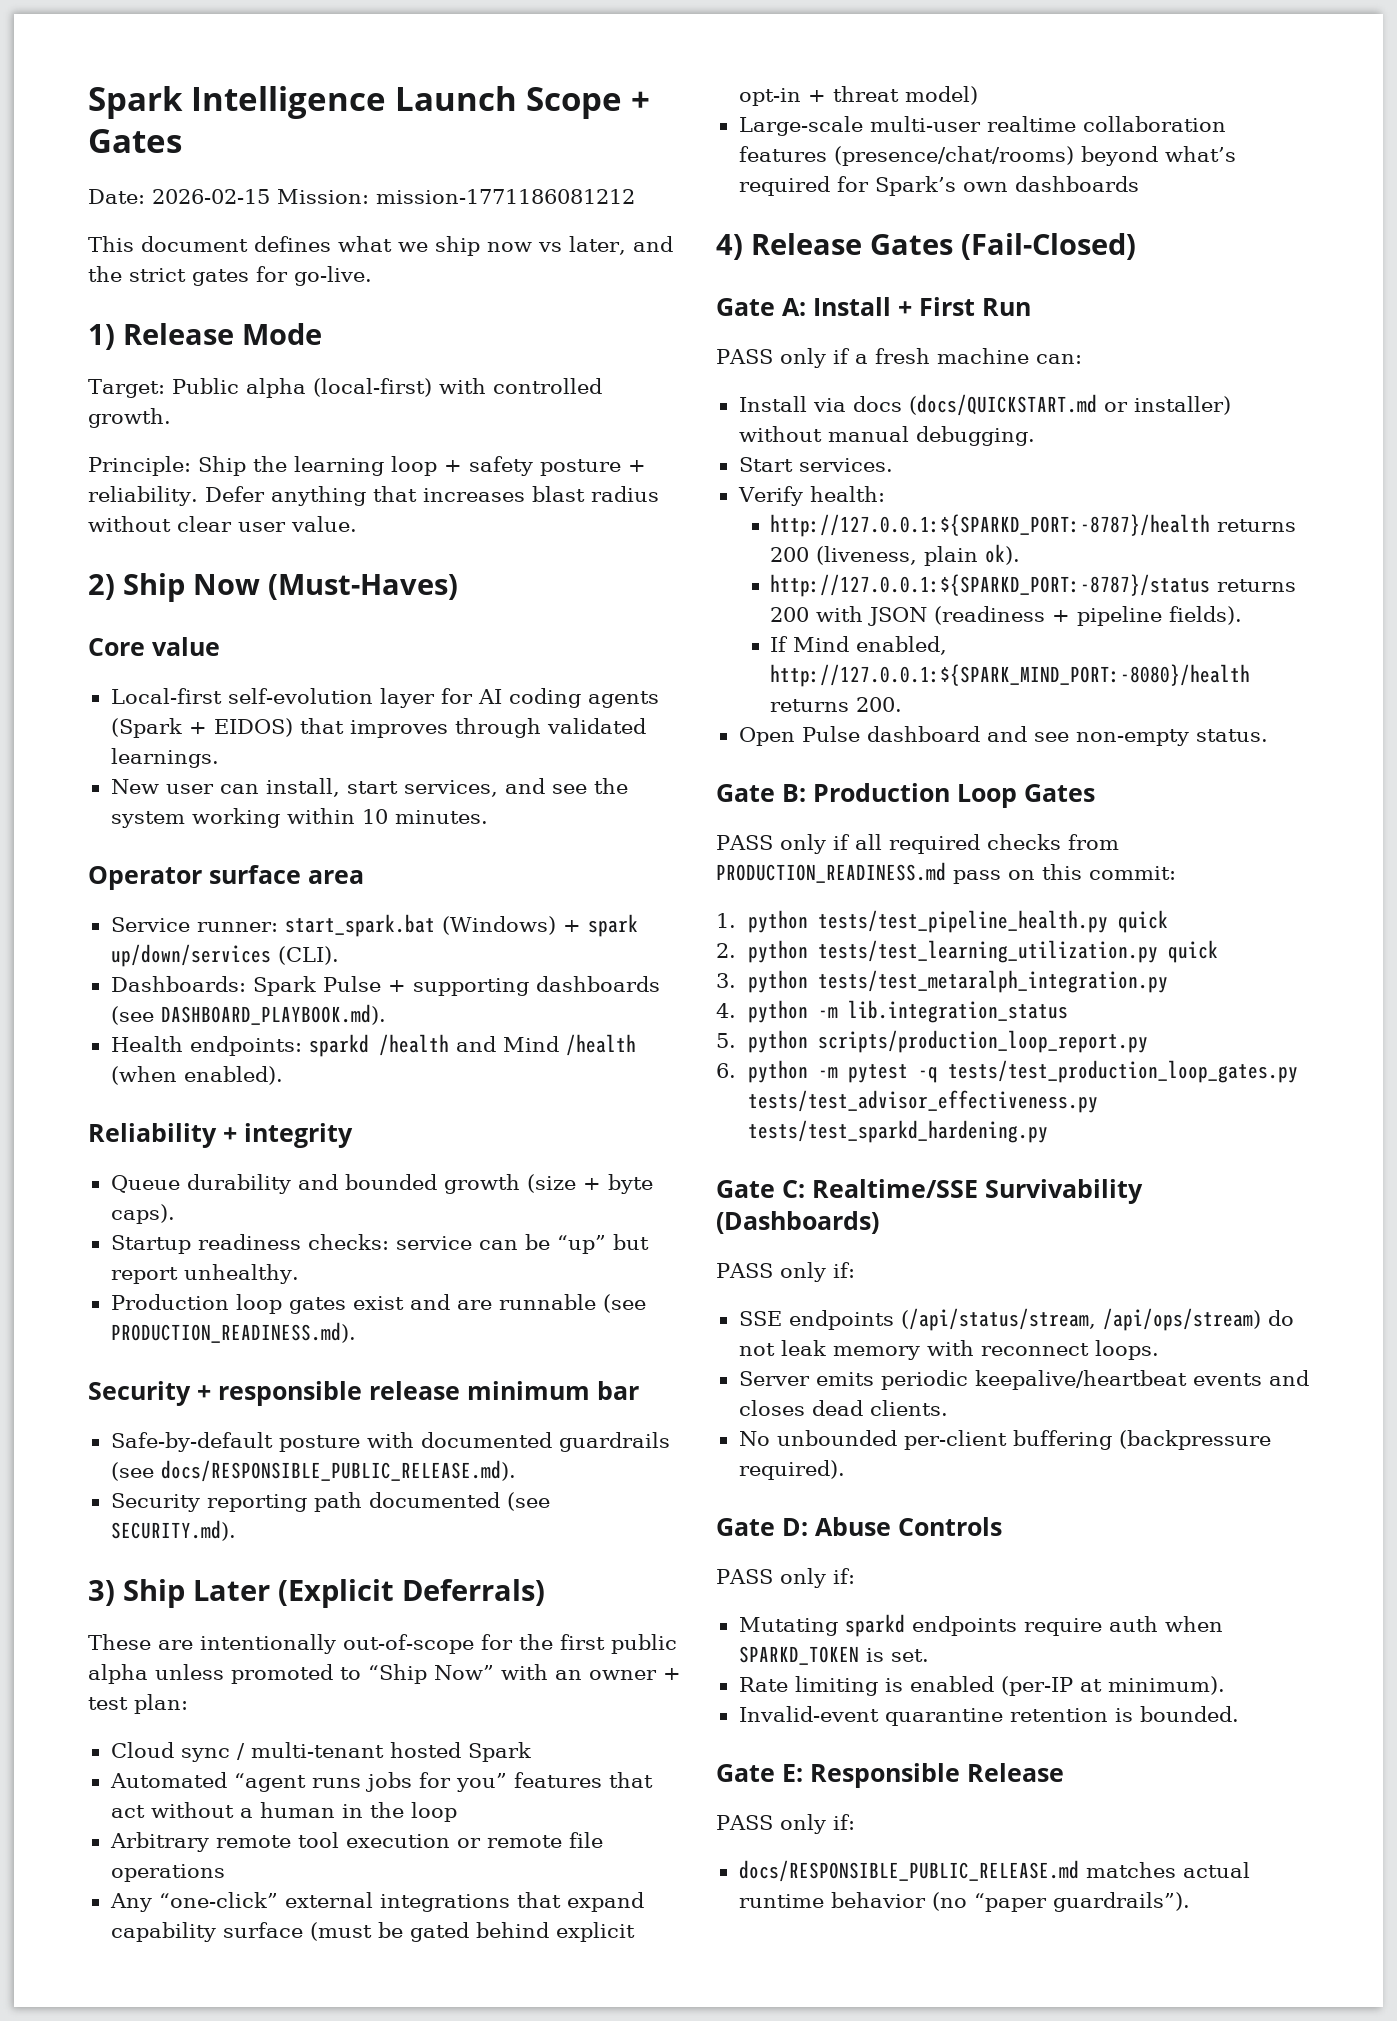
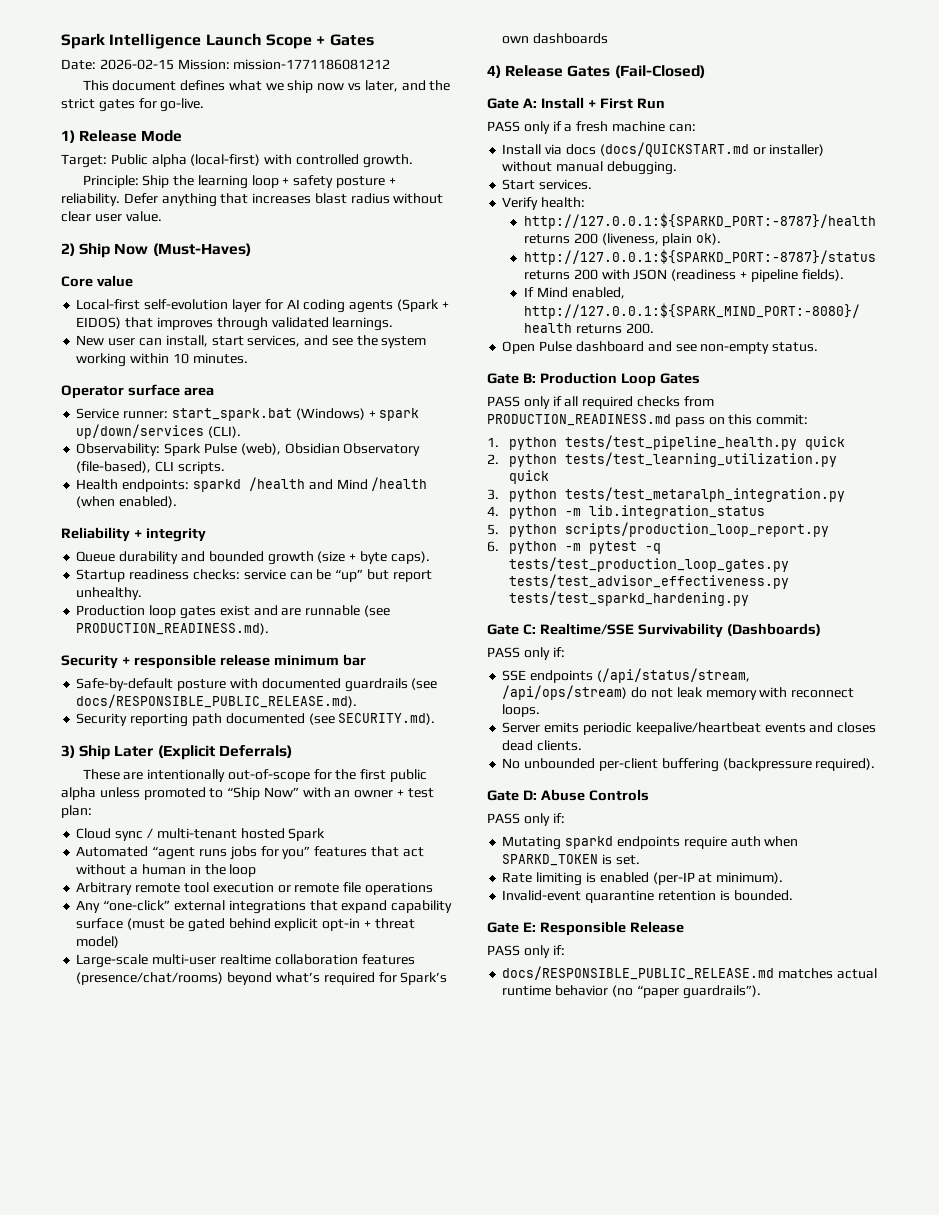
[110,976,246,992] Dashboards: -> [76,443,161,456] Observability:
[387,976,660,996] [110,1004,386,1025] + supporting dashboards (see DASHBOARD_PLAYBOOK.md). -> [240,443,421,456] [76,461,225,474] (web), Obsidian Observatory (file-based), CLI scripts.

